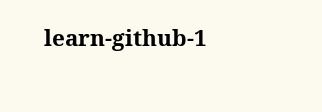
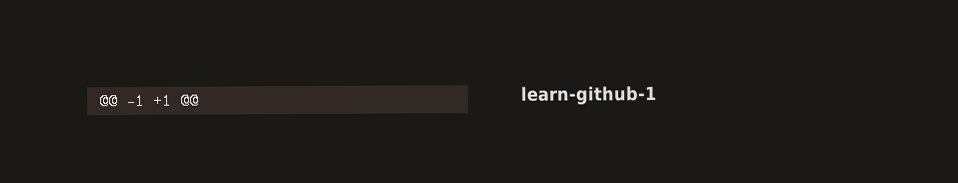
(44, 40) none -> [98,92,200,111] @@ -1 +1 @@ //

